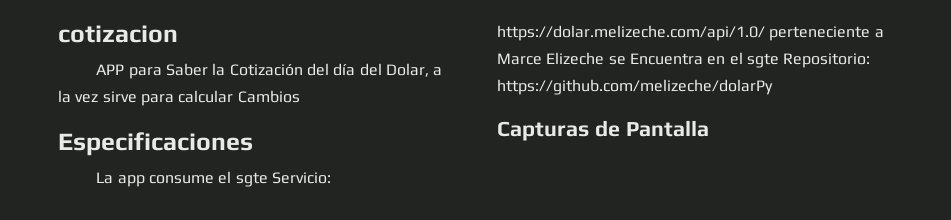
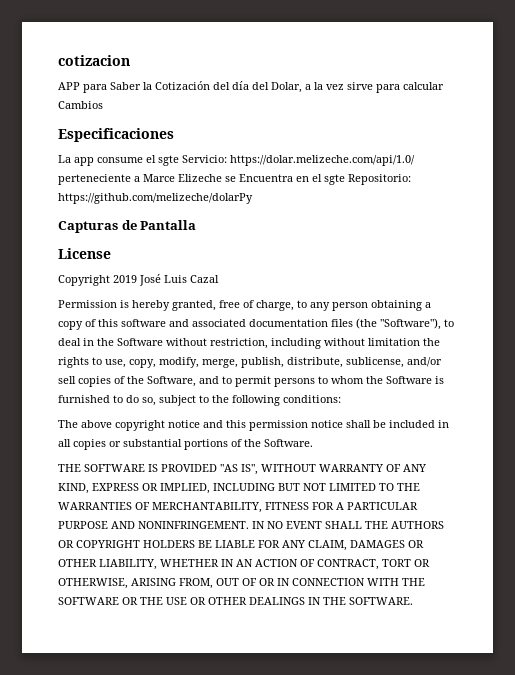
(709, 128) none -> [58,248,111,259] [58,274,219,286] [58,300,431,311] [58,318,454,330] [58,338,440,349] [58,357,442,368] [58,376,444,387] [58,395,341,406] [58,420,449,431] [58,439,313,450] [58,464,426,475] [58,483,420,494] [58,502,418,513] [58,521,444,529] [58,540,424,551] [58,559,430,570] [58,578,425,589] [58,597,413,605] // License // Copyright 2019 José Luis Cazal // Permission is hereby granted, free of charge, to any person obtaining a copy of this software and associated documentation files (the "Software"), to deal in the Software without restriction, including without limitation the rights to use, copy, modify, merge, publish, distribute, sublicense, and/or sell copies of the Software, and to permit persons to whom the Software is furnished to do so, subject to the following conditions: // The above copyright notice and this permission notice shall be included in all copies or substantial portions of the Software. // THE SOFTWARE IS PROVIDED "AS IS", WITHOUT WARRANTY OF ANY KIND, EXPRESS OR IMPLIED, INCLUDING BUT NOT LIMITED TO THE WARRANTIES OF MERCHANTABILITY, FITNESS FOR A PARTICULAR PURPOSE AND NONINFRINGEMENT. IN NO EVENT SHALL THE AUTHORS OR COPYRIGHT HOLDERS BE LIABLE FOR ANY CLAIM, DAMAGES OR OTHER LIABILITY, WHETHER IN AN ACTION OF CONTRACT, TORT OR OTHERWISE, ARISING FROM, OUT OF OR IN CONNECTION WITH THE SOFTWARE OR THE USE OR OTHER DEALINGS IN THE SOFTWARE.

